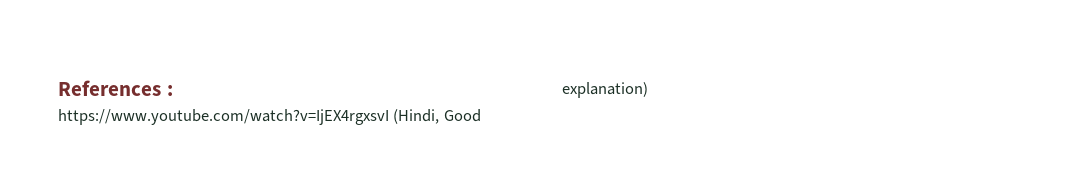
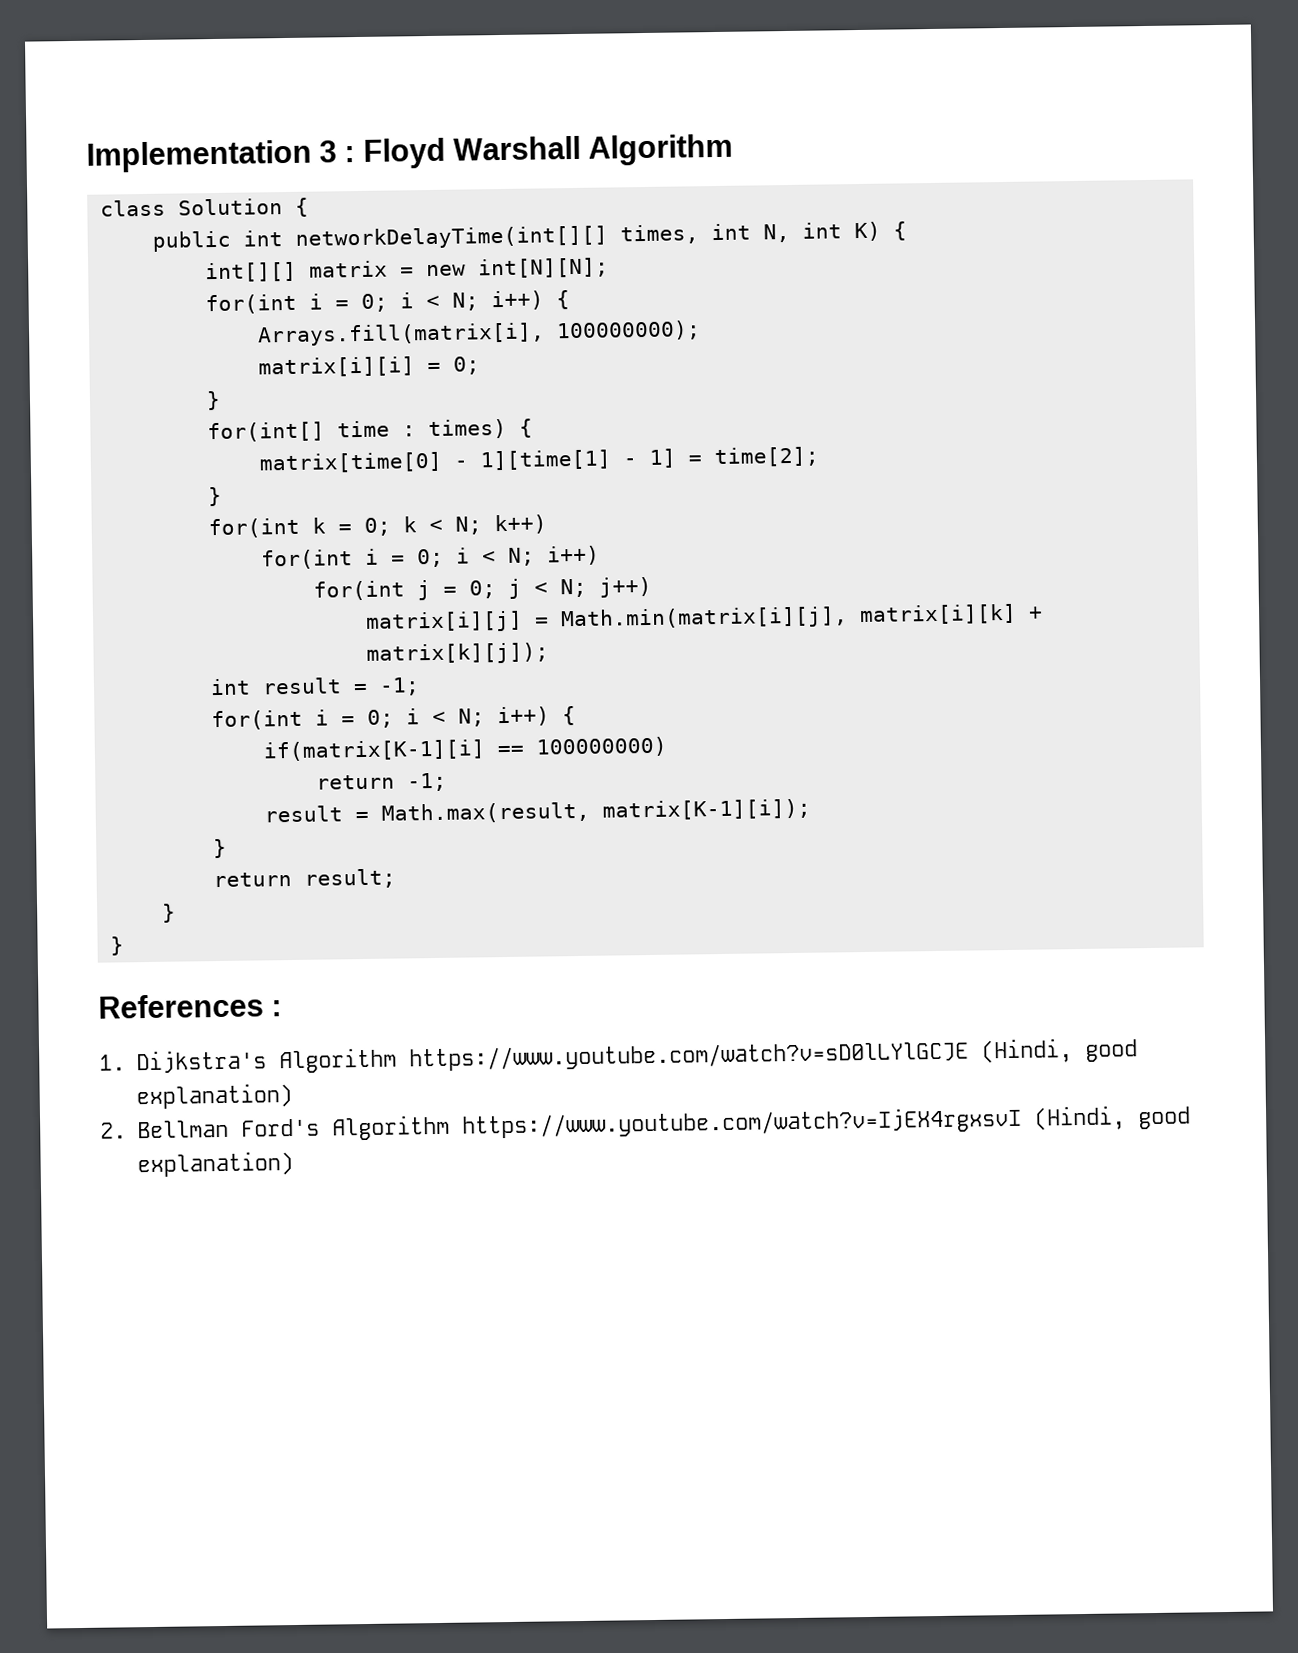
[58,80,173,96] References : // -> [86,133,734,173] [99,197,309,217] [151,221,907,252] [204,257,609,283] [204,290,570,315] [256,320,701,347] [257,356,480,378] [205,390,221,411] [206,418,533,443] [258,446,819,474] [207,486,222,507] [207,514,547,539] [260,545,600,570] [312,576,652,601] [364,603,1043,633] [365,642,549,665] [209,677,420,696] [210,706,576,731] [262,736,668,762] [315,772,447,792] [263,798,811,824] [212,838,227,859] [212,868,396,889] [161,903,176,923] [109,936,124,956] [98,993,283,1019] [99,1038,1138,1074] [135,1083,293,1110] [100,1114,450,1141] Implementation 3 : Floyd Warshall Algorithm // class Solution { // public int networkDelayTime(int[][] times, int N, int K) { // int[][] matrix = new int[N][N]; // for(int i = 0; i < N; i++) { // Arrays.fill(matrix[i], 100000000); // matrix[i][i] = 0; // } // for(int[] time : times) { // matrix[time[0] - 1][time[1] - 1] = time[2]; // } // for(int k = 0; k < N; k++) // for(int i = 0; i < N; i++) // for(int j = 0; j < N; j++) // matrix[i][j] = Math.min(matrix[i][j], matrix[i][k] + matrix[k][j]); // int result = -1; // for(int i = 0; i < N; i++) { // if(matrix[K-1][i] == 100000000) // return -1; // result = Math.max(result, matrix[K-1][i]); // } // return result; // } // } // References : // 1. Dijkstra's Algorithm https://www.youtube.com/watch?v=sD0lLYlGCJE (Hindi, good explanation) // 2. Bellman Ford's Algorithm
[443,109,481,122] Good -> [1136,1106,1191,1130] good

